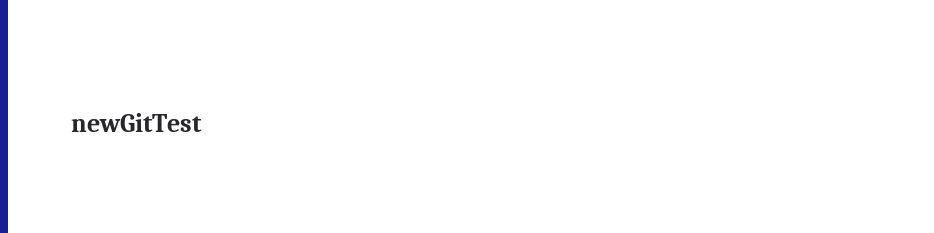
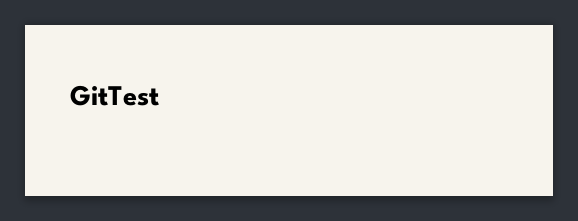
[71,113,202,132] newGitTest -> [70,85,159,106] GitTest

